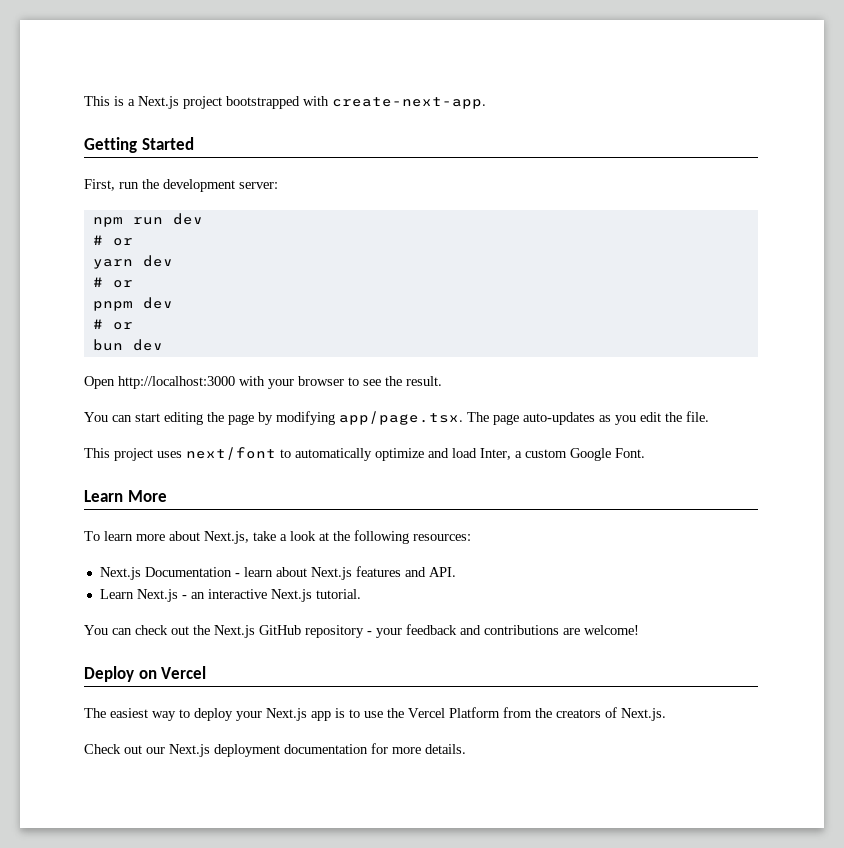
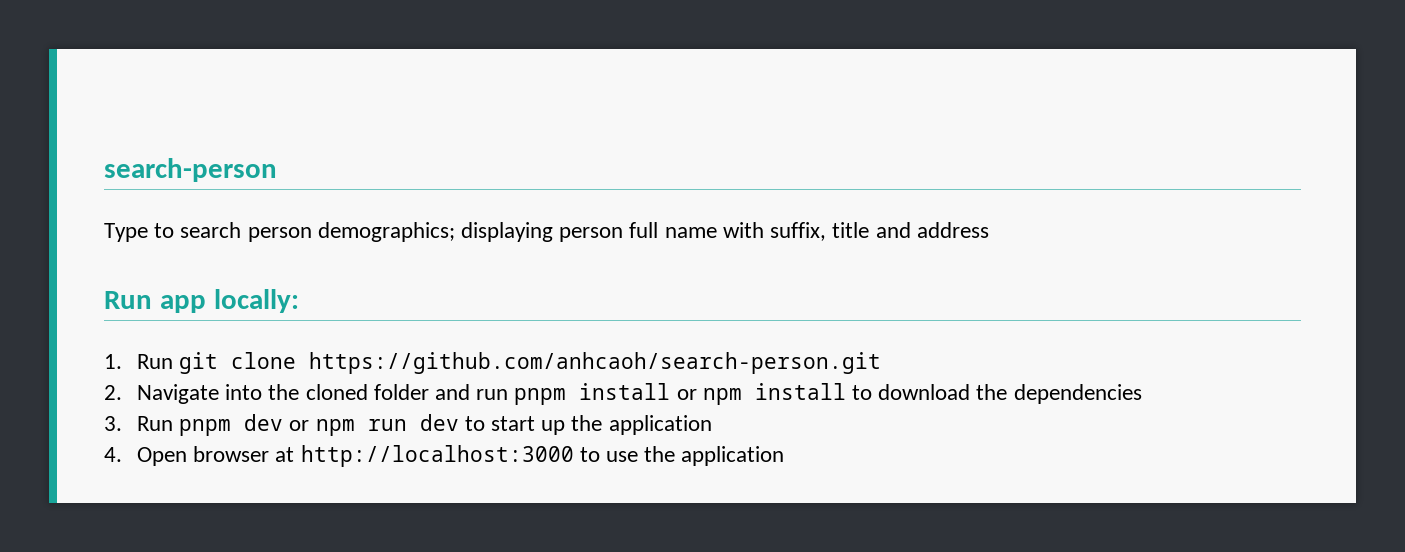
[84,96,486,109] [84,137,194,153] [84,179,278,192] [92,213,203,227] [92,235,133,246] [92,255,173,269] [92,277,133,288] [92,297,173,311] [92,319,133,330] [92,339,163,351] [84,376,442,389] [84,411,709,425] [84,447,645,461] [84,490,167,502] [84,530,471,544] [99,566,456,580] [99,589,361,602] [84,624,639,638] [84,666,207,682] [84,707,666,721] [84,743,466,757] This is a Next.js project bootstrapped with create-next-app. // Getting Started // First, run the development server: // npm run dev // # or // yarn dev // # or // pnpm dev // # or // bun dev // Open http://localhost:3000 with your browser to see the result. // You can start editing the page by modifying app/page.tsx. The page auto-updates as you edit the file. // This project uses next/font to automatically optimize and load Inter, a custom Google Font. // Learn More // To learn more about Next.js, take a look at the following resources: // Next.js Documentation - learn about Next.js features and API. // Learn Next.js - an interactive Next.js tutorial. // You can check out the Next.js GitHub repository - your feedback and contributions are welcome! // Deploy on Vercel // The easiest way to deploy your Next.js app is to use the Vercel Platform from the creators of Next.js. // Check out our Next.js deployment documentation for more details. -> [104,158,277,182] [104,222,989,242] [104,289,299,313] [104,352,882,374] [104,383,1142,405] [104,414,712,436] [104,445,785,467] search-person // Type to search person demographics; displaying person full name with suffix, title and address // Run app locally: // 1. Run git clone https://github.com/anhcaoh/search-person.git // 2. Navigate into the cloned folder and run pnpm install or npm install to download the dependencies // 3. Run pnpm dev or npm run dev to start up the application // 4. Open browser at http://localhost:3000 to use the application

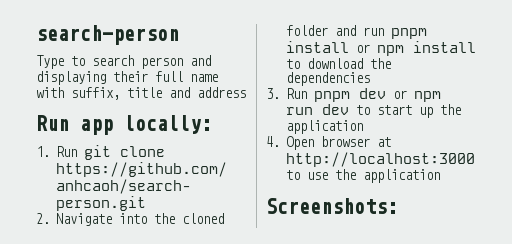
[317,222,624,242] demographics; displaying person -> [190,55,211,66] [36,71,148,85] and displaying their
(785, 456) none -> [266,198,398,214] // Screenshots:

